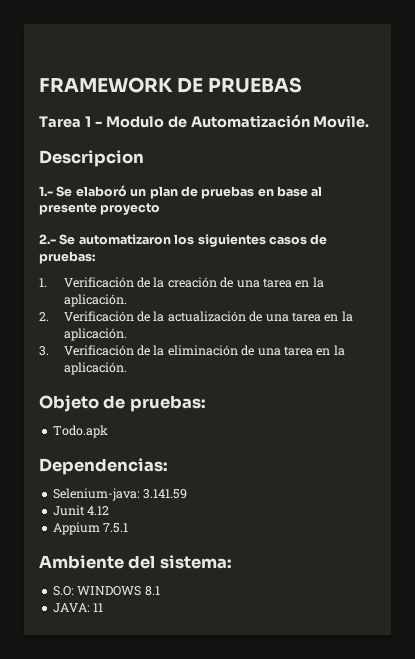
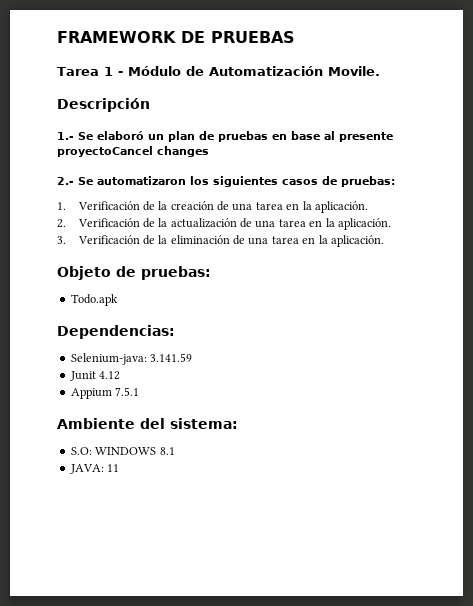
[105,116,164,128] Modulo -> [127,66,181,76] Módulo
[39,150,144,167] Descripcion -> [57,98,150,112] Descripción
[100,203,161,215] proyecto -> [57,146,209,157] proyectoCancel changes

